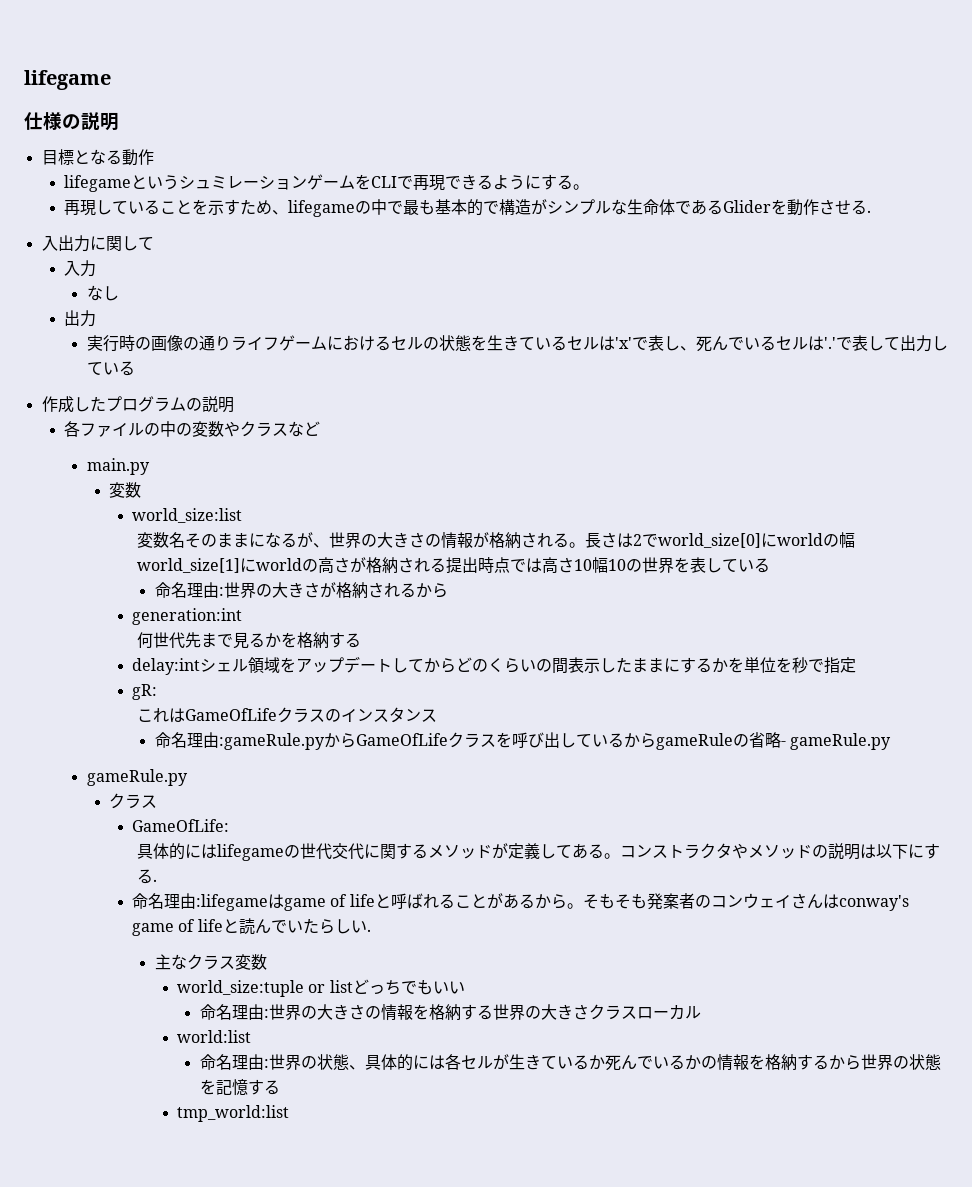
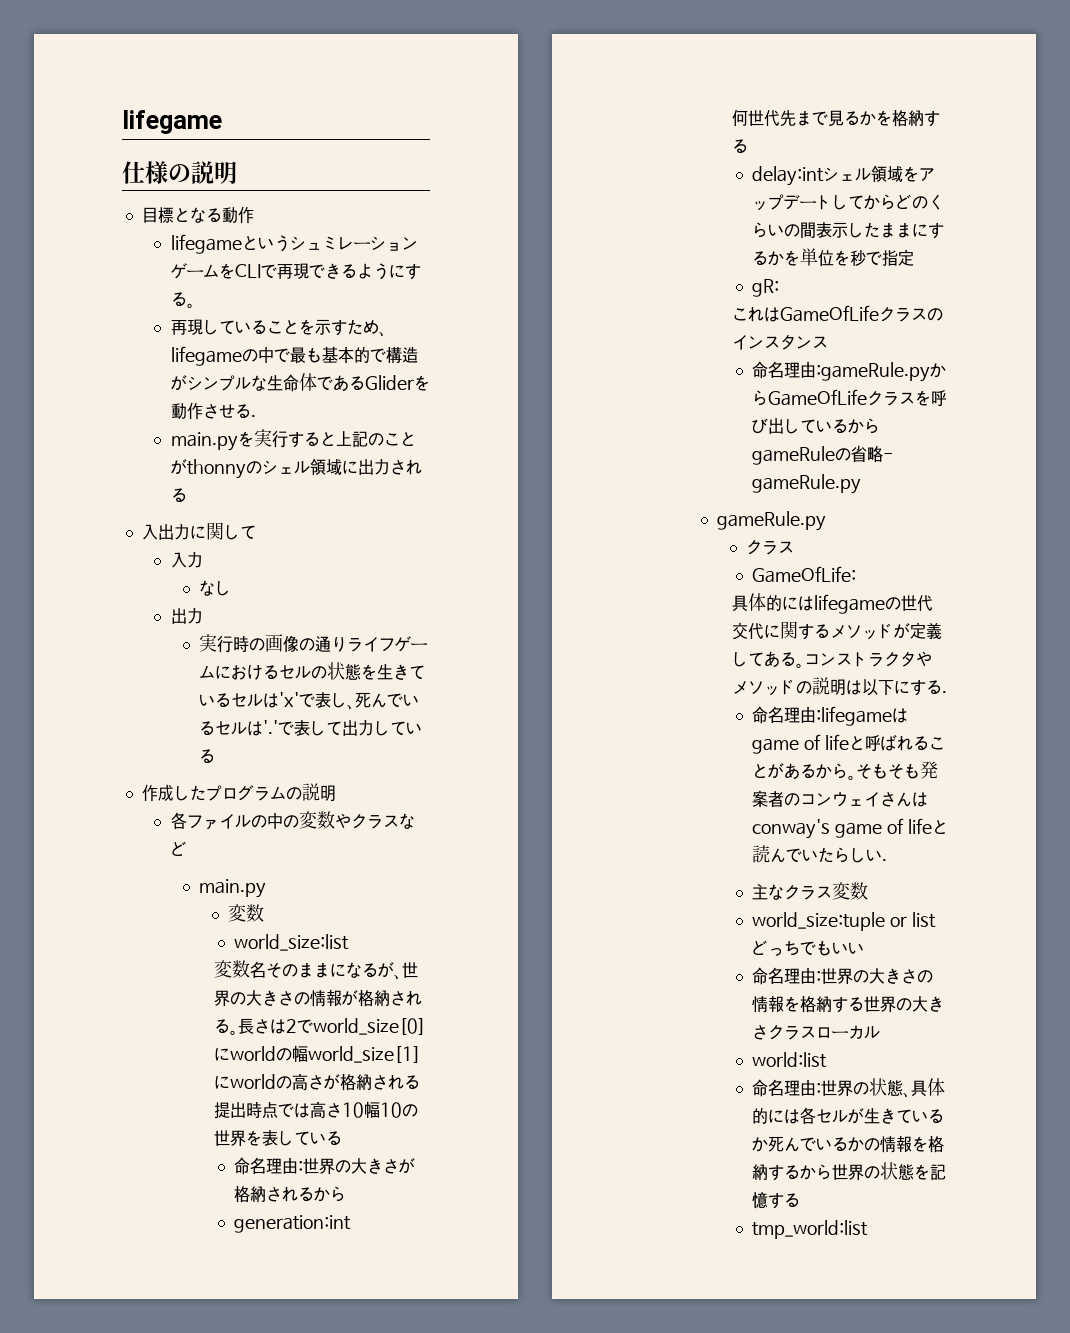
(872, 211) none -> [170,429,416,451] [170,458,422,479] [170,488,187,503] // main.pyを実行すると上記のことがthonnyのシェル領域に出力される

